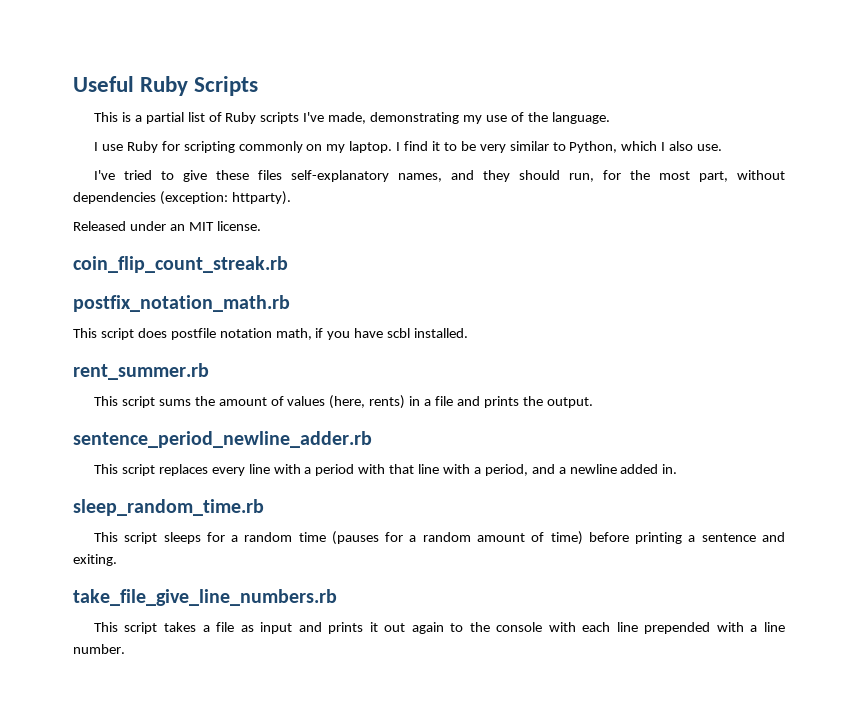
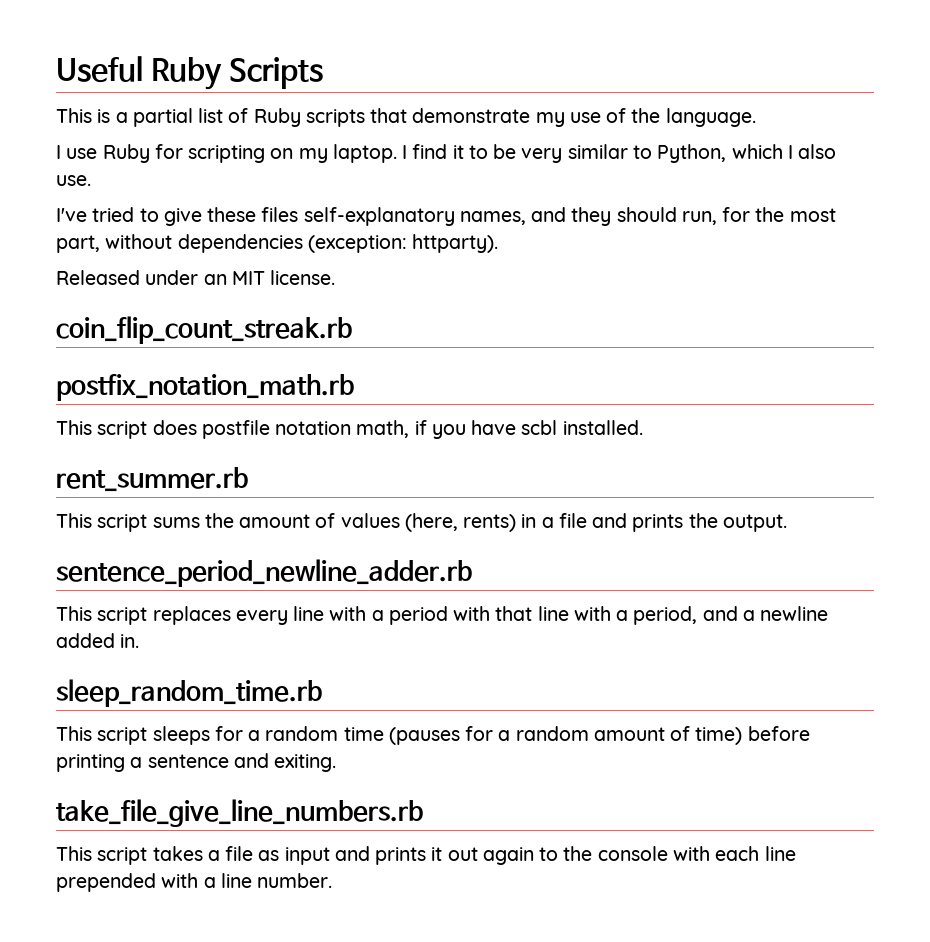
[303,112,460,124] I've made, demonstrating -> [370,108,531,123] that demonstrate
[238,141,303,153] commonly -> (266, 154) none

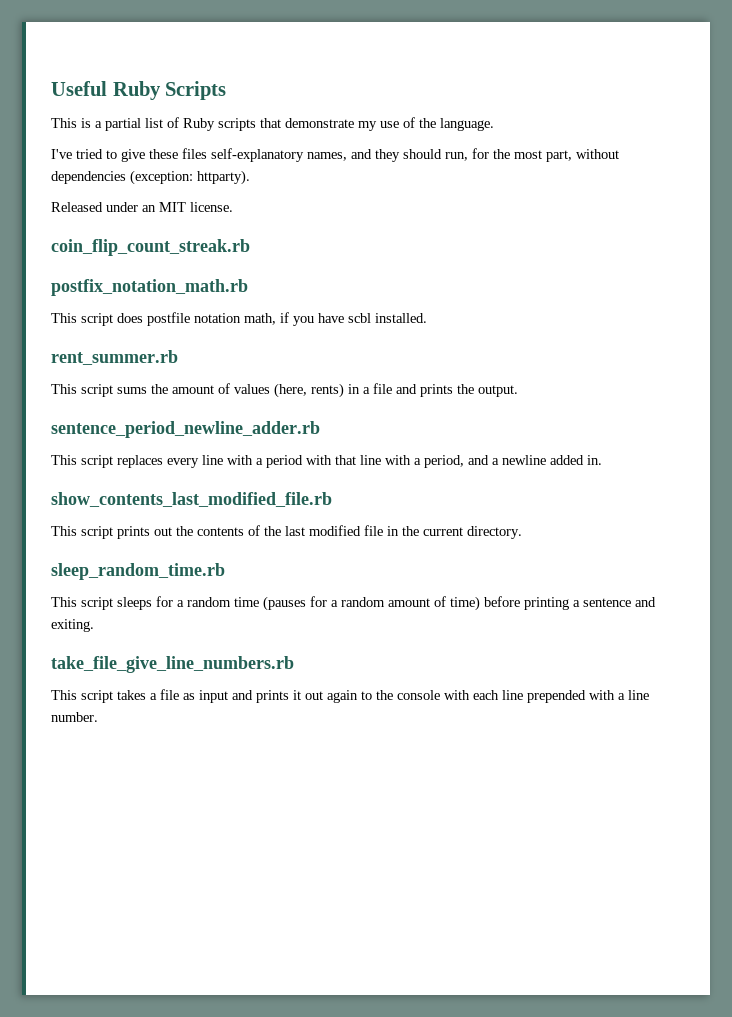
[56,144,837,163] [56,175,91,186] // I use Ruby for scripting on my laptop. I find it to be very similar to Python, which I also use. -> (494, 124) none
(140, 641) none -> [51,492,332,507] [51,525,522,539] // show_contents_last_modified_file.rb // This script prints out the contents of the last modified file in the current directory.

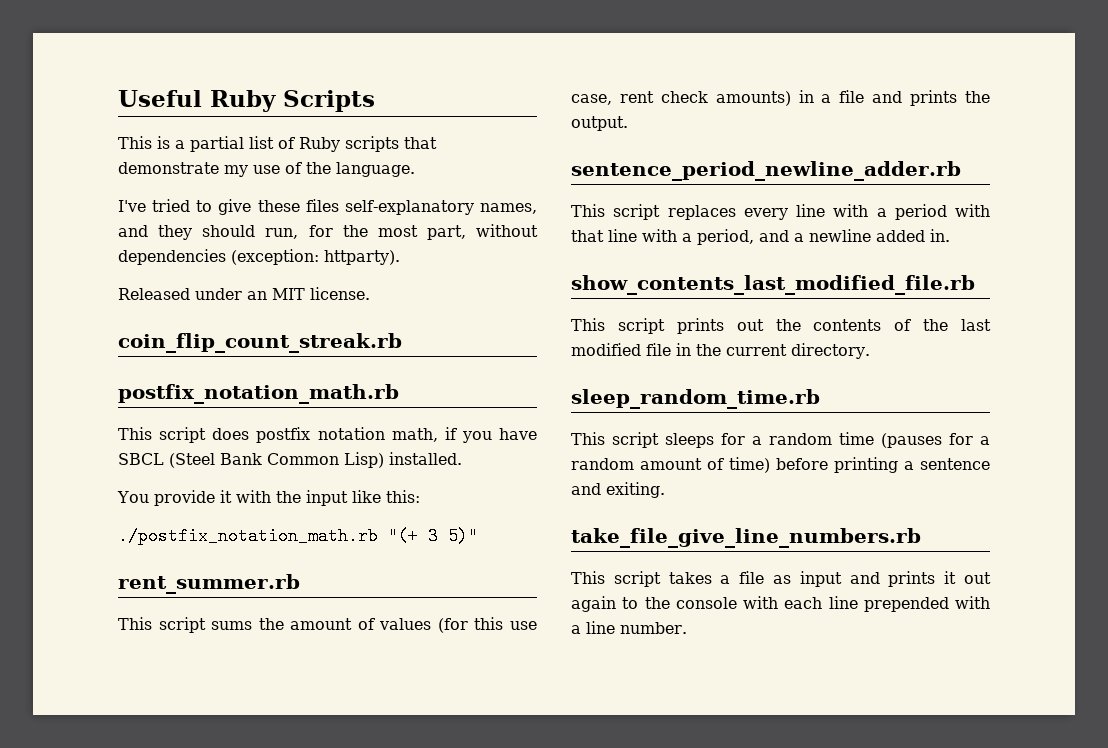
[147,312,190,326] postfile -> [256,427,311,443] postfix
[348,313,427,323] scbl installed. -> [118,452,462,468] [117,490,420,506] [118,527,478,545] SBCL (Steel Bank Common Lisp) installed. // You provide it with the input like this: // ./postfix_notation_math.rb "(+ 3 5)"
[274,383,344,398] (here, rents) -> [437,617,537,633] [571,91,791,106] (for this use case, rent check amounts)

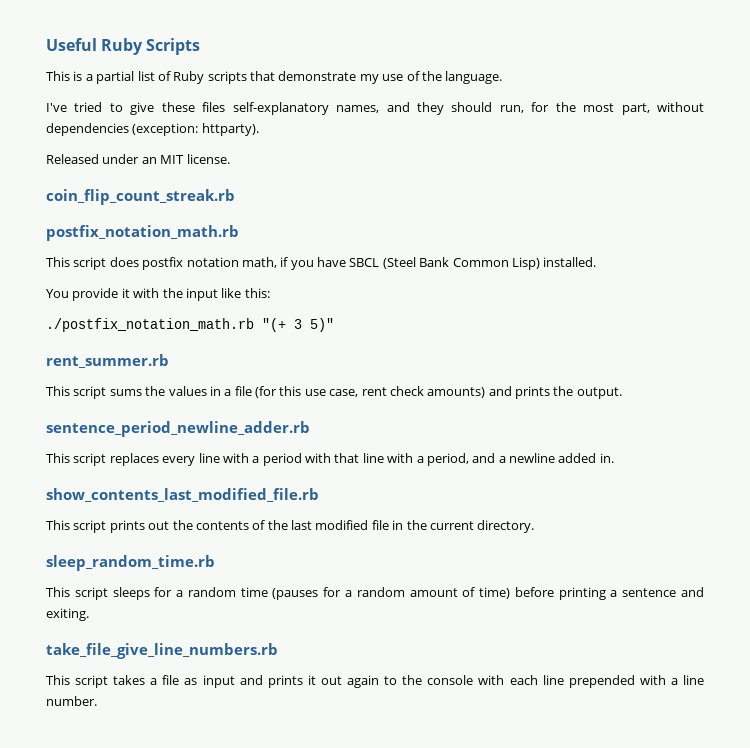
[290,618,432,630] amount of values -> [168,386,252,396] values in a file
[798,90,865,103] in a file -> (486, 392) none

